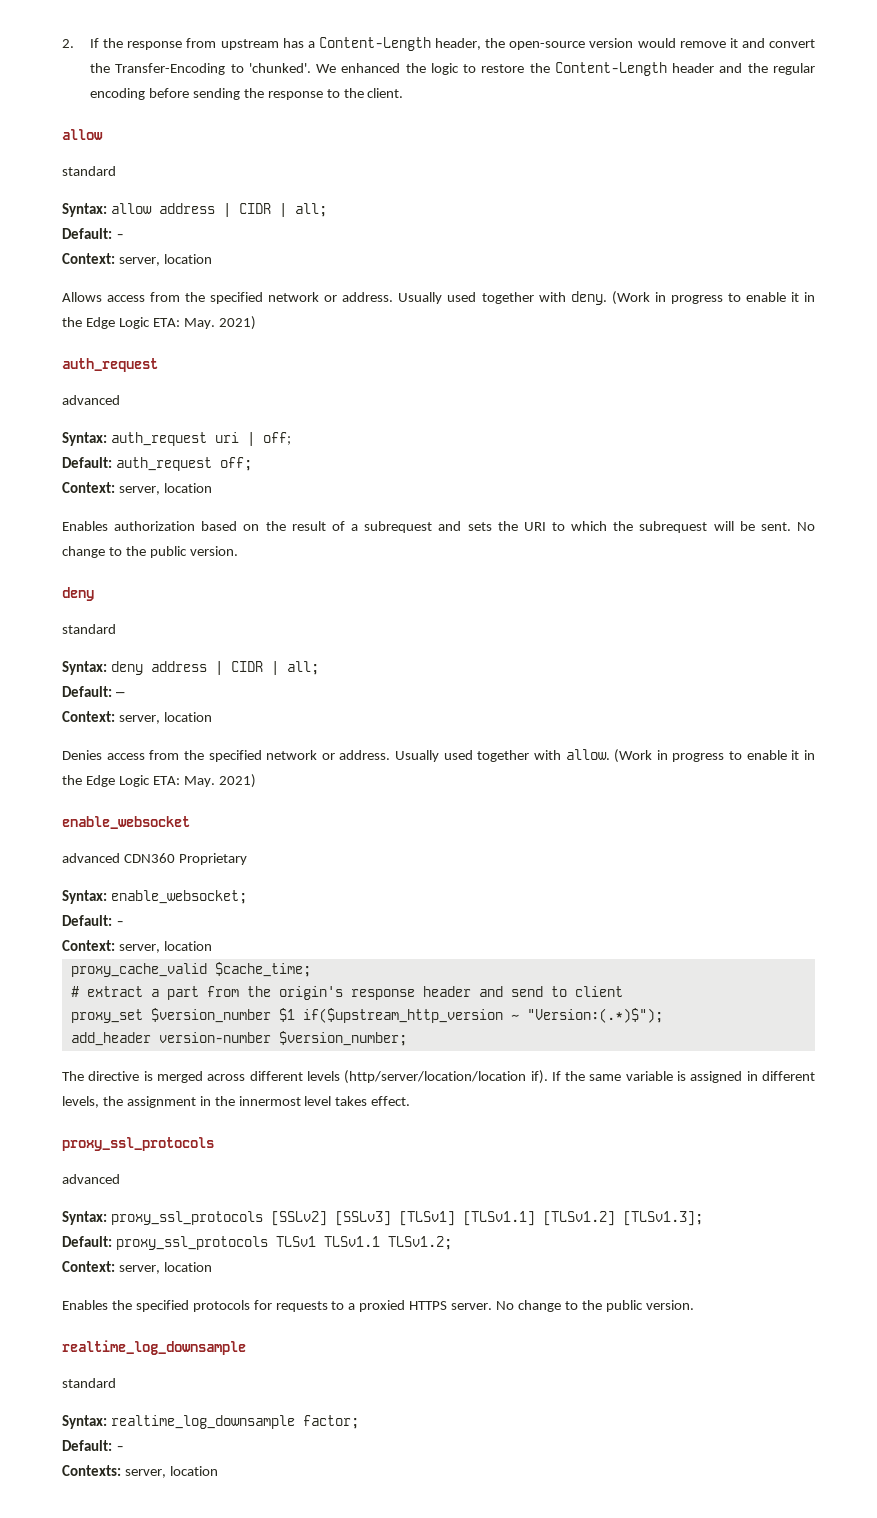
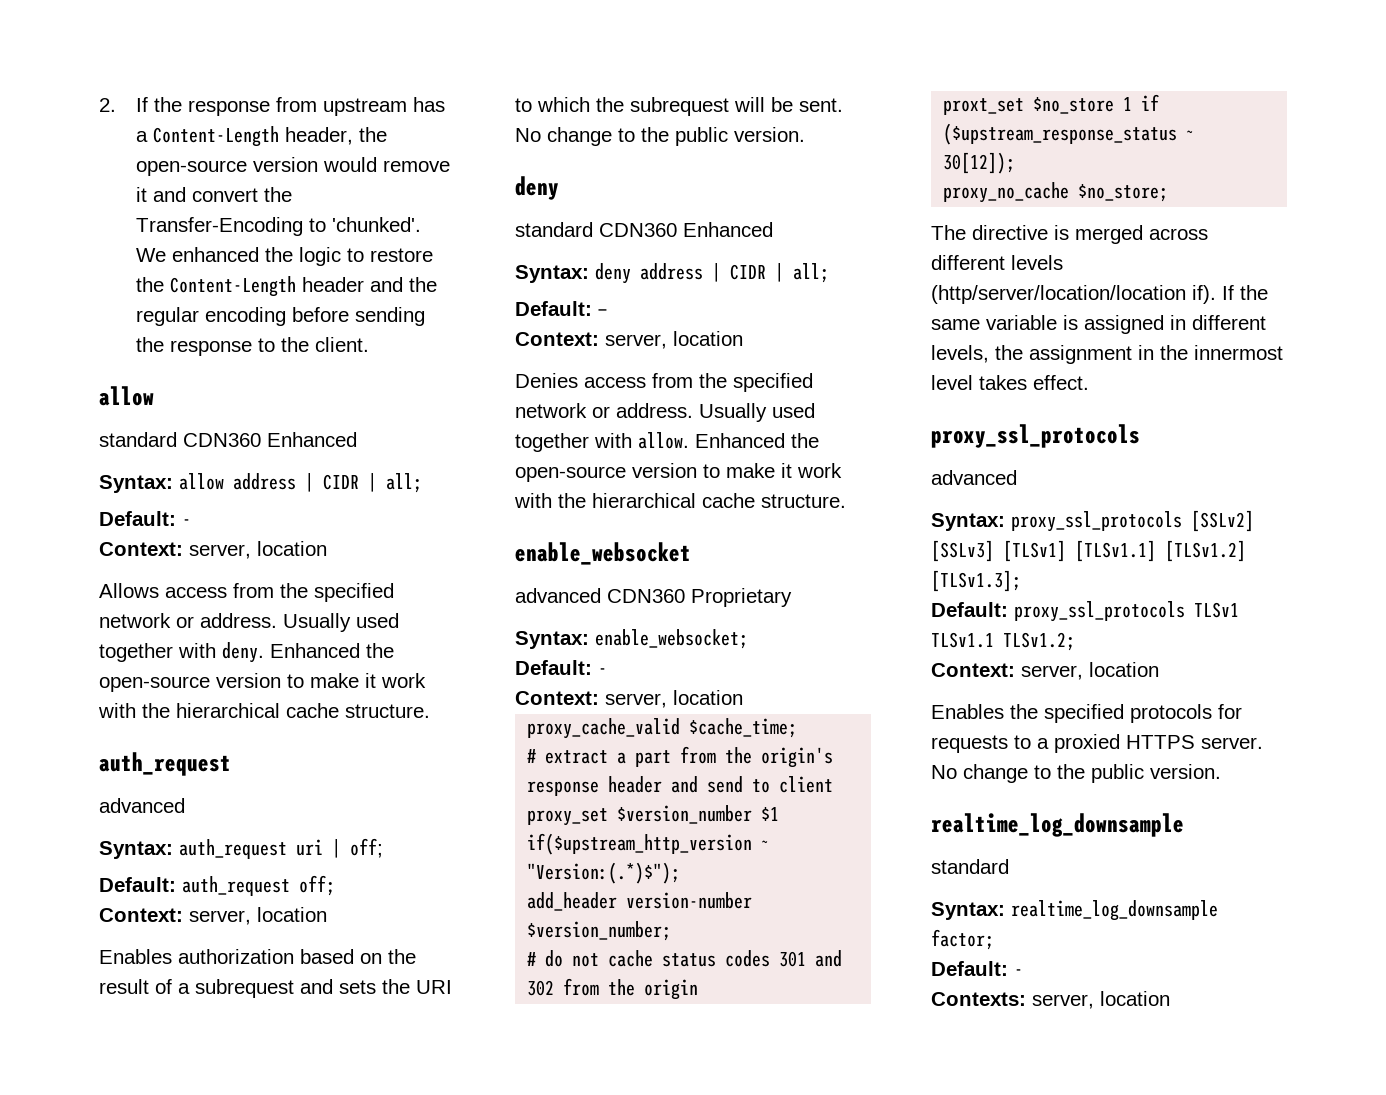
(116, 171) none -> [183,432,357,447] CDN360 Enhanced
[611,291,816,305] [62,316,256,330] (Work in progress to enable it in the Edge Logic ETA: May. 2021) -> [270,643,394,658] [99,673,426,692] [98,703,430,718] Enhanced the open-source version to make it work with the hierarchical cache structure.
(116, 629) none -> [599,222,773,237] CDN360 Enhanced
[614,749,816,763] [62,774,256,788] (Work in progress to enable it in the Edge Logic ETA: May. 2021) -> [695,433,819,448] [515,463,842,482] [514,493,846,508] Enhanced the open-source version to make it work with the hierarchical cache structure.
(407, 1038) none -> [527,950,843,967] [527,978,699,1000] [943,94,1160,115] [943,123,1196,145] [943,152,1016,174] [943,182,1169,203] // # do not cache status codes 301 and 302 from the origin // proxt_set $no_store 1 if ($upstream_response_status ~ 30[12]); // proxy_no_cache $no_store;

